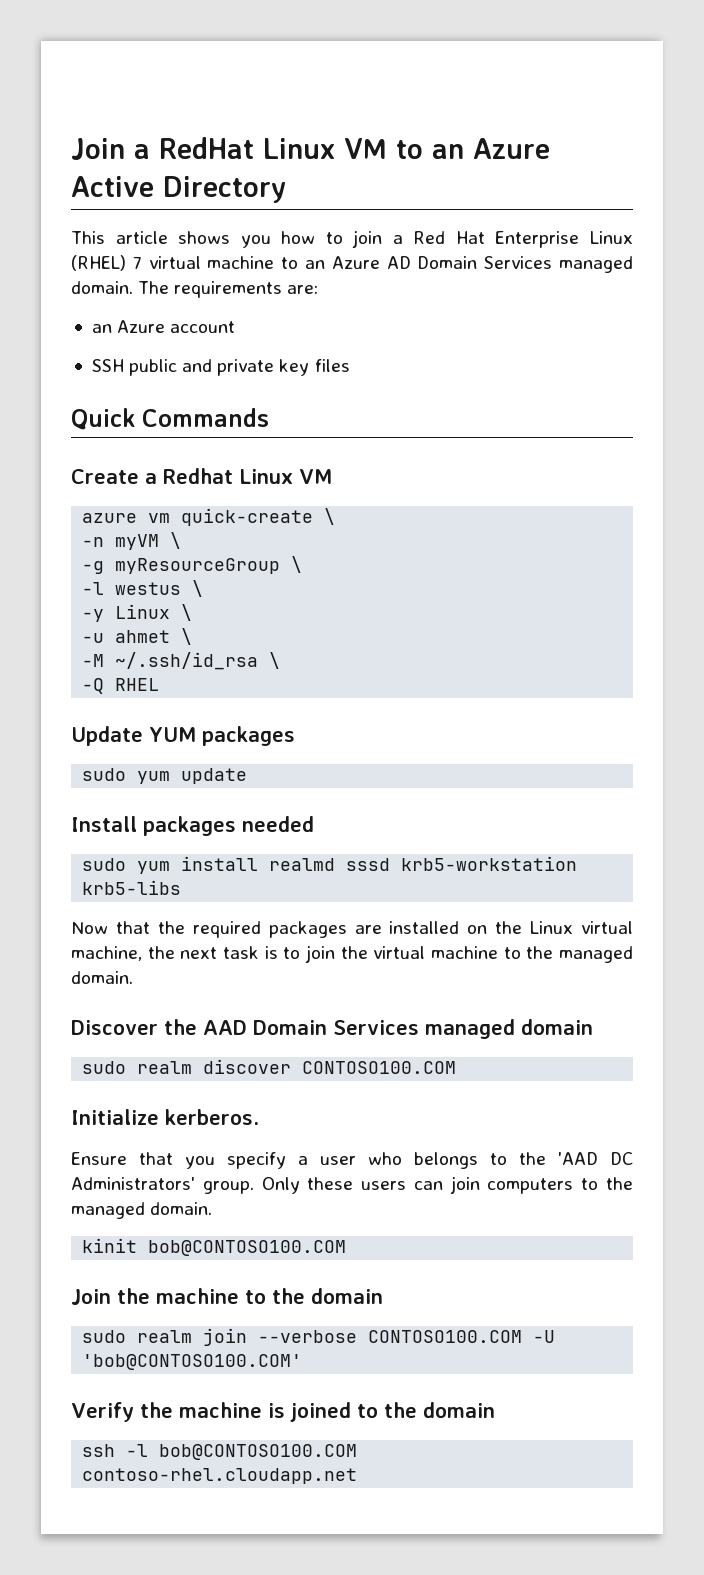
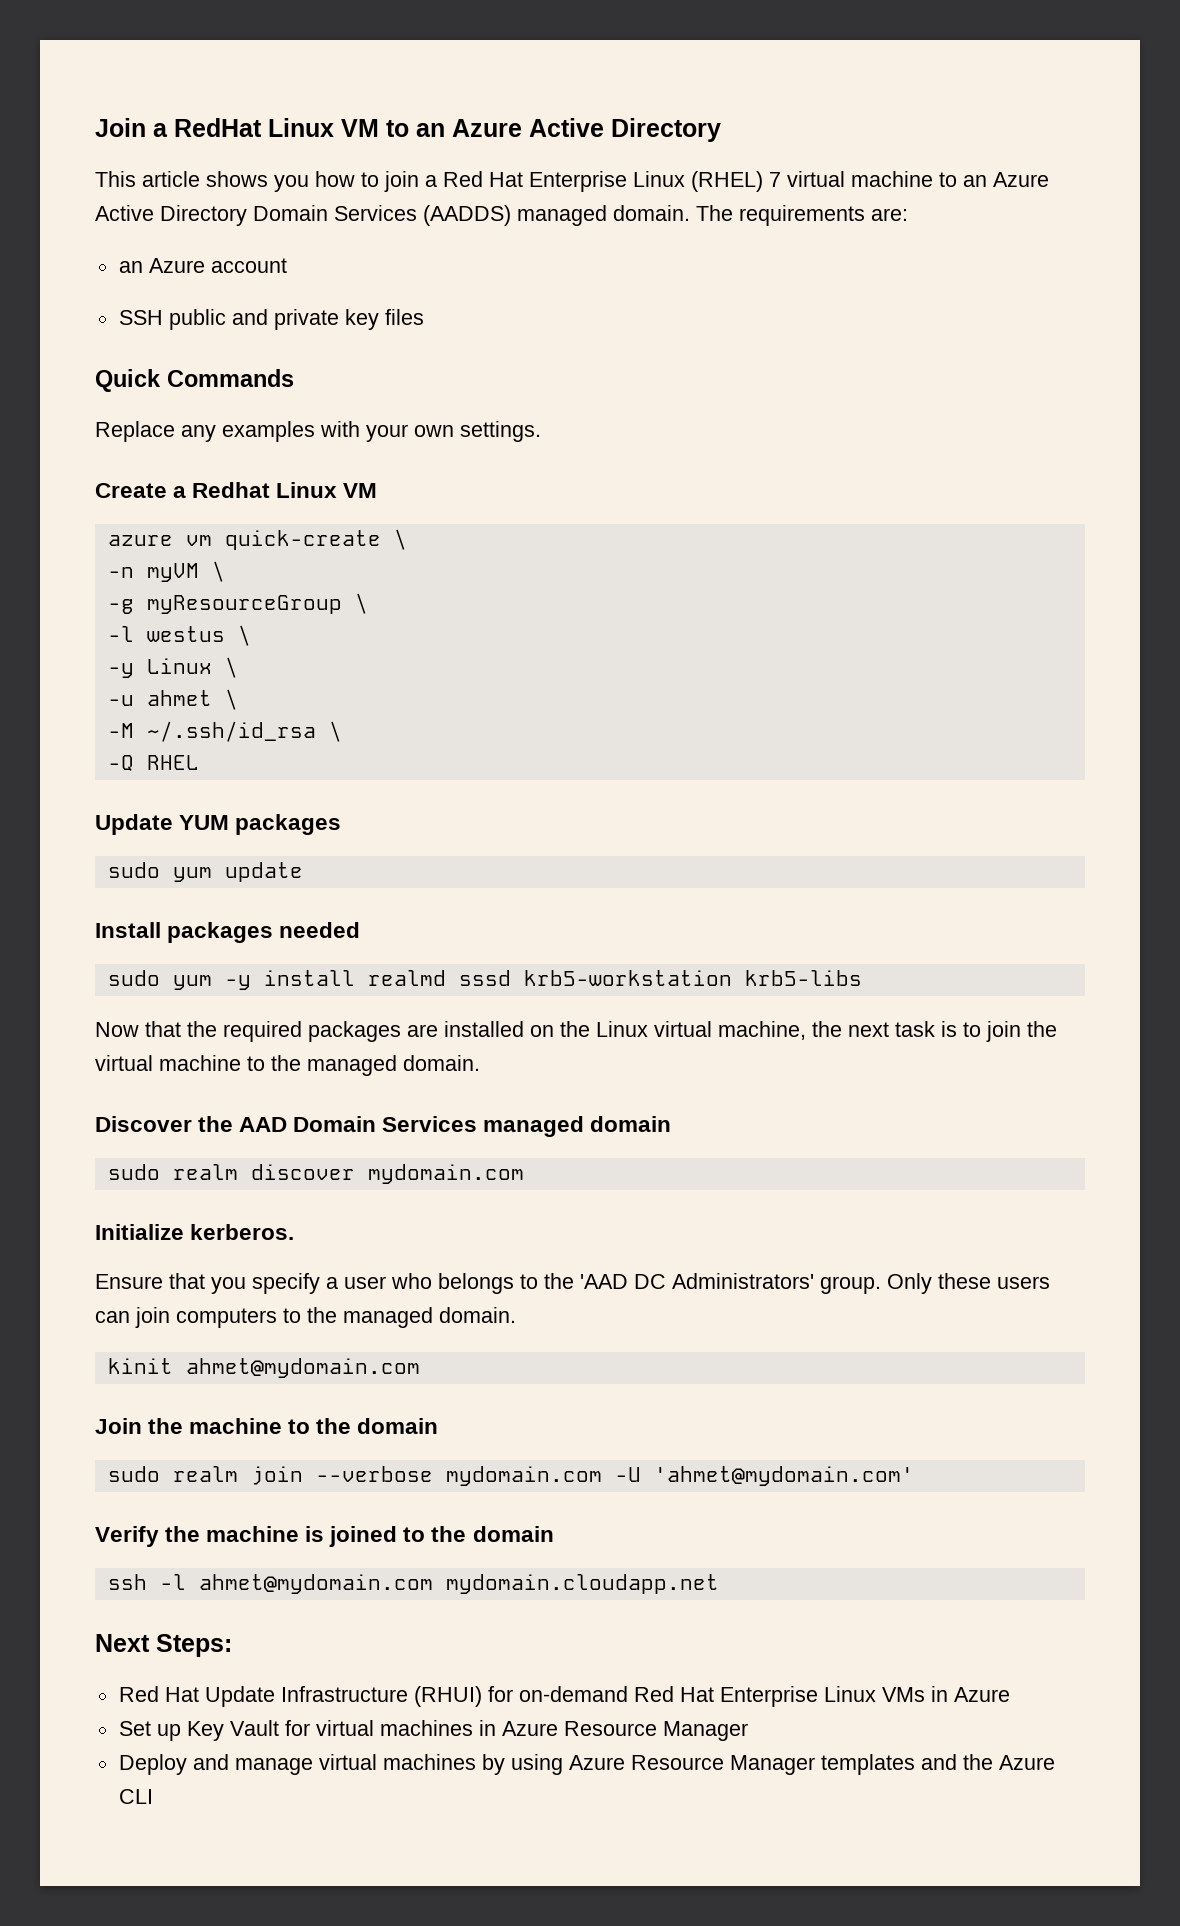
[386,256,553,269] AD Domain Services -> [95,205,511,226] Active Directory Domain Services (AADDS)
(269, 417) none -> [95,421,541,442] // Replace any examples with your own settings.
(171, 867) none -> [224,975,251,990] -y
[302,1061,457,1074] CONTOSO100.COM -> [367,1164,524,1184] mydomain.com
[148,1240,347,1256] bob@CONTOSO100.COM -> [185,1358,420,1378] ahmet@mydomain.com
[368,1330,556,1343] [82,1354,303,1370] CONTOSO100.COM -U 'bob@CONTOSO100.COM' -> [445,1466,914,1486] mydomain.com -U 'ahmet@mydomain.com'
[159,1444,358,1460] [82,1468,358,1484] bob@CONTOSO100.COM contoso-rhel.cloudapp.net -> [198,1574,719,1594] [95,1634,232,1657] [118,1686,1010,1707] [118,1720,748,1741] [118,1754,1055,1775] [118,1789,153,1804] ahmet@mydomain.com mydomain.cloudapp.net // Next Steps: // Red Hat Update Infrastructure (RHUI) for on-demand Red Hat Enterprise Linux VMs in Azure // Set up Key Vault for virtual machines in Azure Resource Manager // Deploy and manage virtual machines by using Azure Resource Manager templates and the Azure CLI

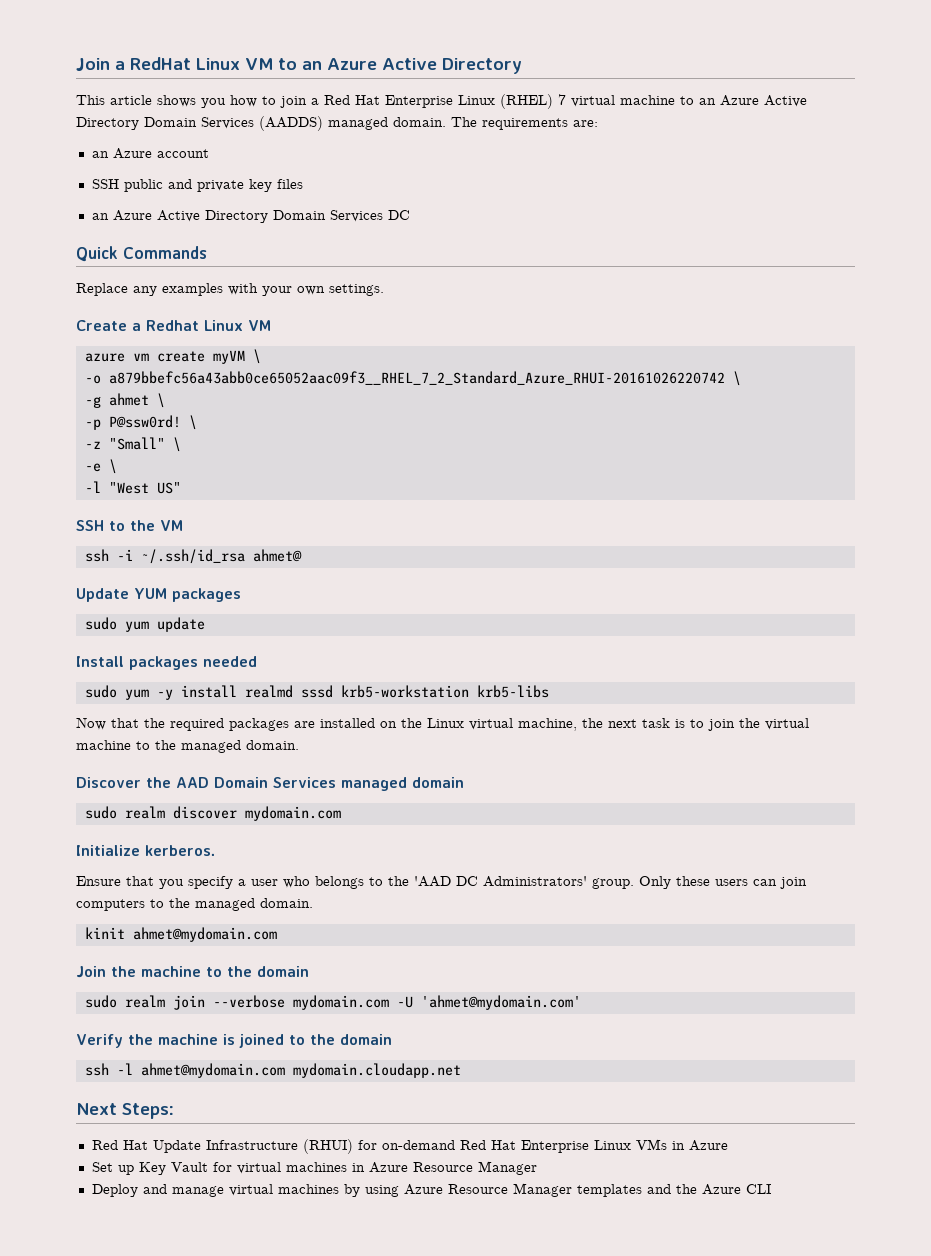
(424, 317) none -> [91,210,410,223] // an Azure Active Directory Domain Services DC
[224,529,407,550] [107,567,134,578] quick-create \ // -n -> [156,351,205,362] create
[107,593,368,614] [107,625,251,646] [107,657,238,678] [107,689,238,710] [107,721,342,742] [107,755,199,771] -g myResourceGroup \ // -l westus \ // -y Linux \ // -u ahmet \ // -M ~/.ssh/id_rsa \ // -Q RHEL -> [84,371,741,386] [84,393,165,408] [84,415,197,430] [84,437,181,452] [84,459,117,474] [84,481,181,494] [76,520,183,531] [84,549,302,564] -o a879bbefc56a43abb0ce65052aac09f3__RHEL_7_2_Standard_Azure_RHUI-20161026220742 \ // -g ahmet \ // -p P@ssw0rd! \ // -z "Small" \ // -e \ // -l "West US" // SSH to the VM // ssh -i ~/.ssh/id_rsa ahmet@

